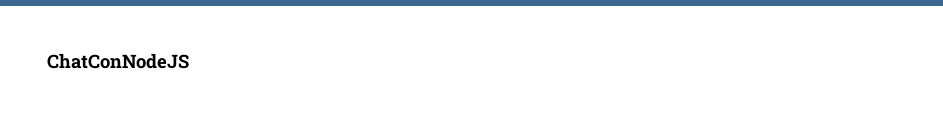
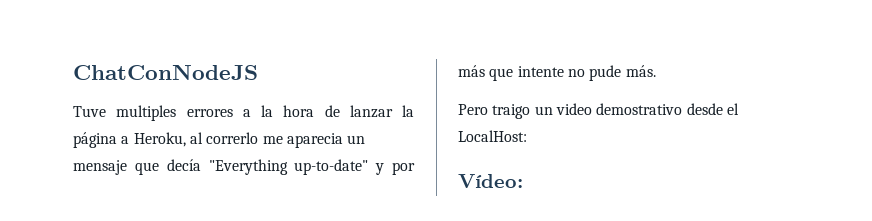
(189, 61) none -> [73,105,414,121] [73,132,366,148] [73,159,415,175] [458,65,656,81] [458,103,739,119] [458,130,527,142] [458,174,523,188] // Tuve multiples errores a la hora de lanzar la página a Heroku, al correrlo me aparecia un mensaje que decía "Everything up-to-date" y por más que intente no pude más. // Pero traigo un video demostrativo desde el LocalHost: // Vídeo:

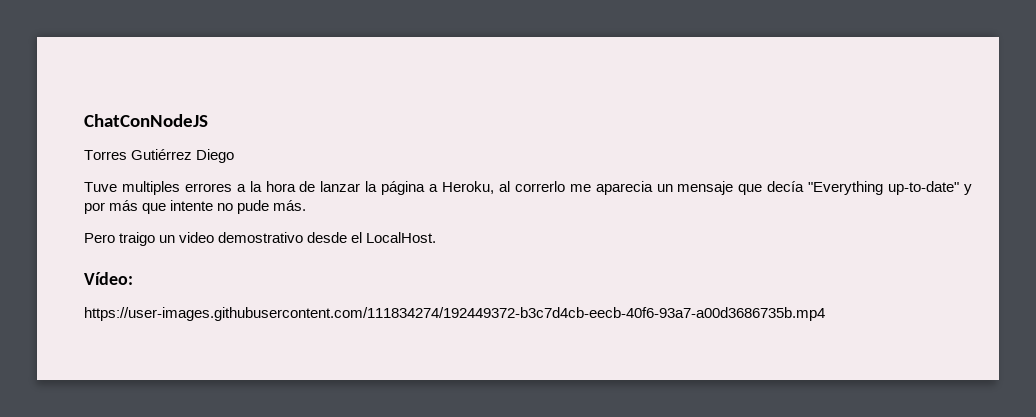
(258, 72) none -> [84,149,235,163] // Torres Gutiérrez Diego
[458,130,527,142] LocalHost: -> [366,232,437,243] LocalHost.
(523, 181) none -> [84,307,825,321] // https://user-images.githubusercontent.com/111834274/192449372-b3c7d4cb-eecb-40f6-93a7-a00d3686735b.mp4

